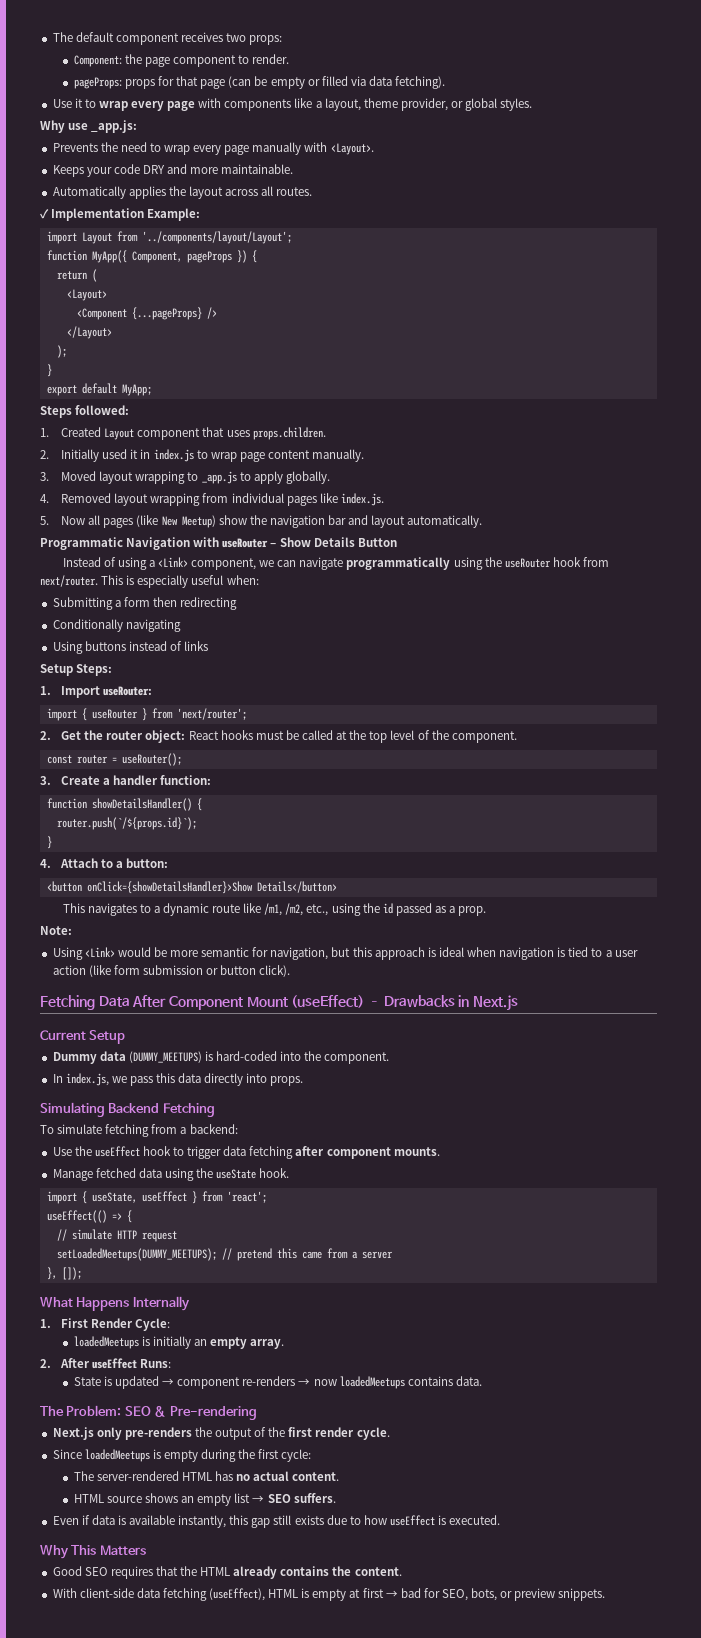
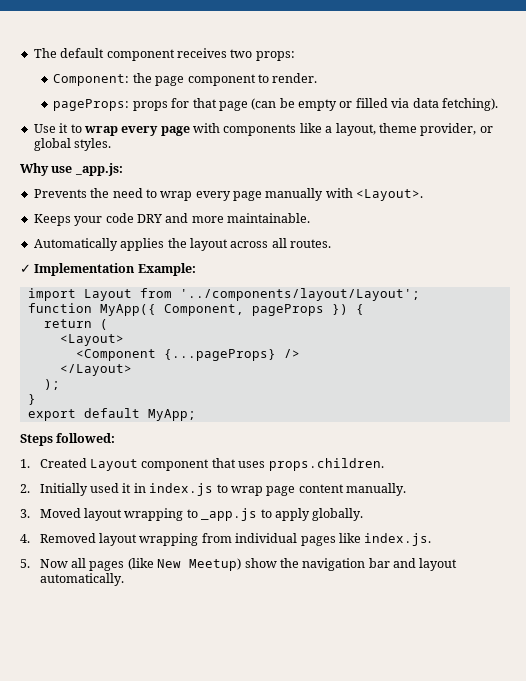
[40,537,397,550] [62,557,610,570] [40,575,259,588] [52,597,238,610] [52,619,181,632] [52,641,209,654] [40,664,113,676] [40,686,153,698] [46,708,247,721] [40,730,517,743] [46,753,182,766] [40,775,212,785] [46,798,202,811] [56,817,197,830] [46,836,52,849] [40,858,169,868] [46,881,337,894] [62,903,487,916] [40,926,72,935] [52,947,638,960] [52,965,291,977] [40,995,518,1011] [40,1030,126,1044] [52,1051,390,1064] [52,1073,304,1086] [40,1102,215,1117] [40,1124,238,1137] [52,1146,440,1159] [52,1168,290,1181] [46,1191,267,1204] [46,1210,132,1223] [56,1229,177,1242] [56,1248,393,1261] [46,1267,82,1280] [40,1296,190,1311] [40,1318,171,1331] [73,1336,285,1349] [40,1358,172,1369] [73,1376,482,1389] [40,1405,257,1420] [52,1427,390,1440] [52,1449,312,1462] [73,1471,340,1481] [73,1493,336,1506] [52,1515,501,1528] [40,1545,146,1559] [52,1566,402,1579] [52,1588,606,1601] // Programmatic Navigation with useRouter – Show Details Button // Instead of using a <Link> component, we can navigate programmatically using the useRouter hook from next/router. This is especially useful when: // Submitting a form then redirecting // Conditionally navigating // Using buttons instead of links // Setup Steps: // 1. Import useRouter: // import { useRouter } from 'next/router'; // 2. Get the router object: React hooks must be called at the top level of the component. // const router = useRouter(); // 3. Create a handler function: // function showDetailsHandler() { // router.push(`/${props.id}`); // } // 4. Attach to a button: // <button onClick={showDetailsHandler}>Show Details</button> // This navigates to a dynamic route like /m1, /m2, etc., using the id passed as a prop. // Note: // Using <Link> would be more semantic for navigation, but this approach is ideal when navigation is tied to a user action (like form submission or button click). // Fetching Data After Component Mount (useEffect) – Drawbacks in Next.js // Current Setup // Dummy data (DUMMY_MEETUPS) is hard-coded into the component. // In index.js, we pass this data directly into props. // Simulating Backend Fetching // To simulate fetching from a backend: // Use the useEffect hook to trigger data fetching after component mounts. // Manage fetched data using the useState hook. // import { useState, useEffect } from 'react'; // useEffect(() => { // // simulate HTTP request // setLoadedMeetups(DUMMY_MEETUPS); // pretend this came from a server // }, []); // What Happens Internally // 1. First Render Cycle: // loadedMeetups is initially an empty array. // 2. After useEffect Runs: // State is updated → component re-renders → now loadedMeetups contains data. // The Problem: SEO & Pre-rendering // Next.js only pre-renders the output of the first render cycle. // Since loadedMeetups is empty during the first cycle: // The server-rendered HTML has no actual content. // HTML source shows an empty list → SEO suffers. // Even if data is available instantly, this gap still exists due to how useEffect is executed. // Why This Matters // Good SEO requires that the HTML already contains the content. // With client-side data fetching (useEffect), HTML is empty at first → bad for SEO, bots, or preview snippets. -> (124, 579) none

